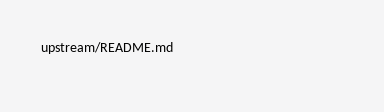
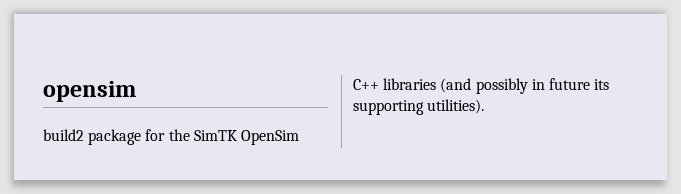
[41,42,173,54] upstream/README.md -> [43,81,136,102] [43,129,299,145] [353,78,610,94] [353,99,485,115] opensim // build2 package for the SimTK OpenSim C++ libraries (and possibly in future its supporting utilities).

